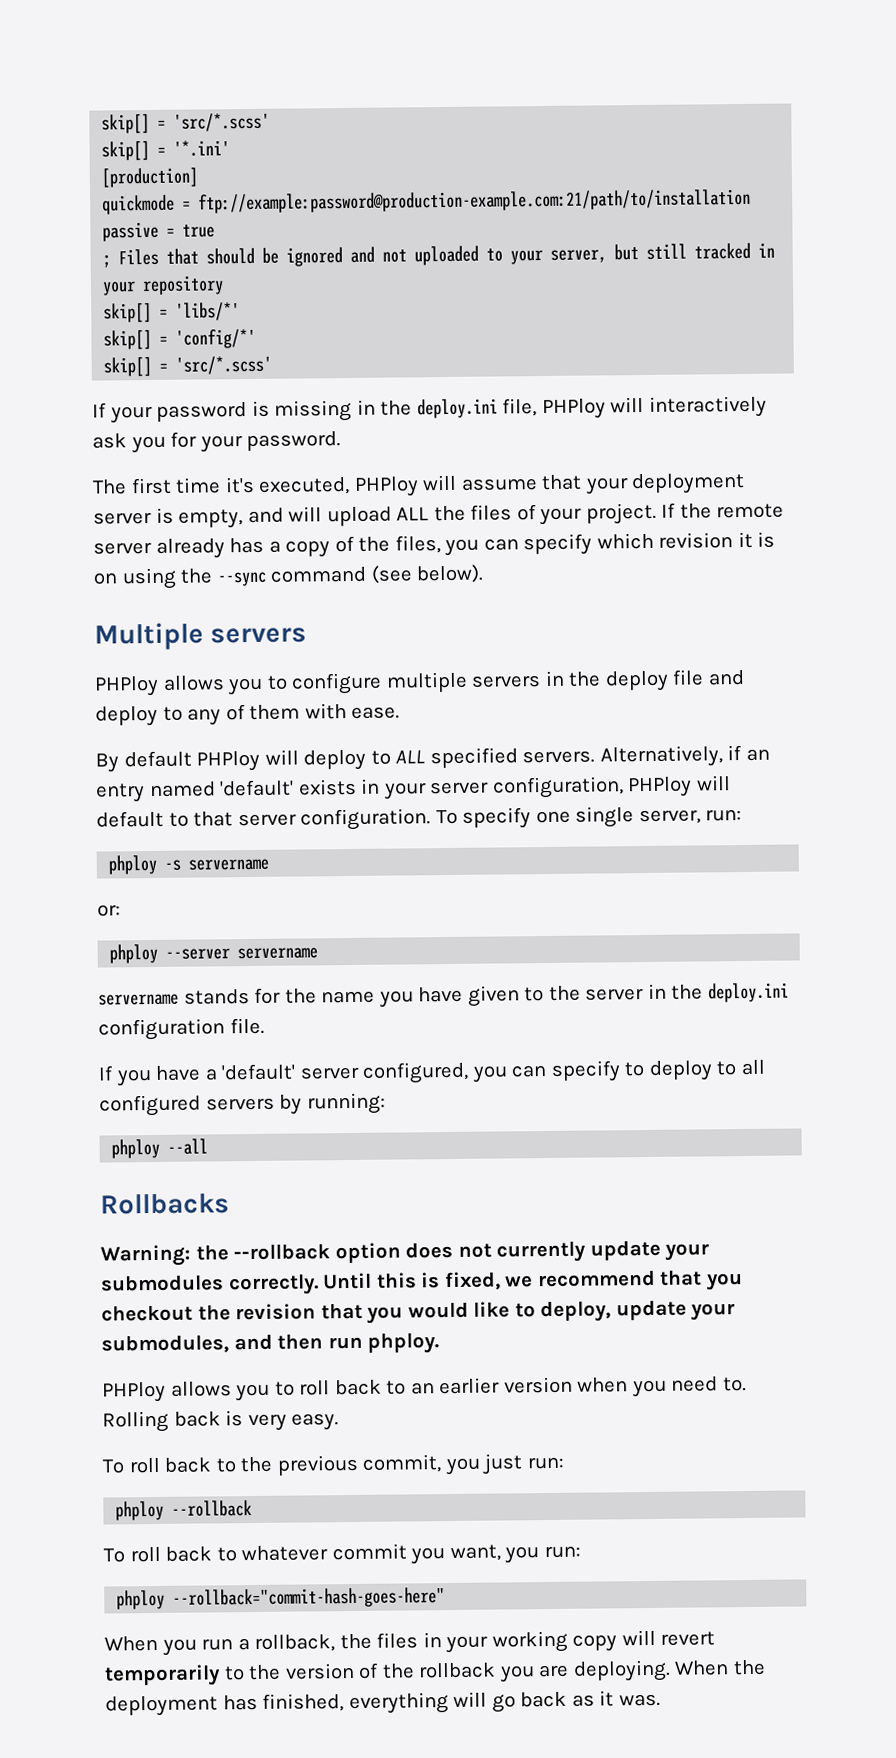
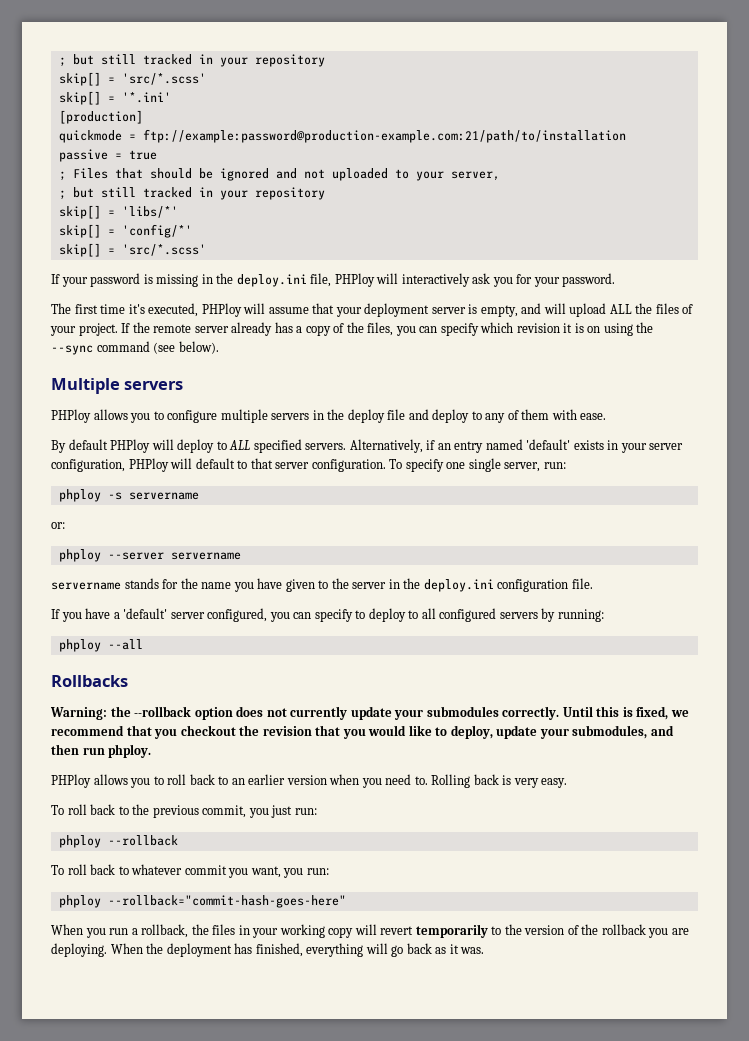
(101, 123) none -> [58,54,325,67] ; but still tracked in your repository //
(608, 256) none -> [58,190,66,200] // ;

